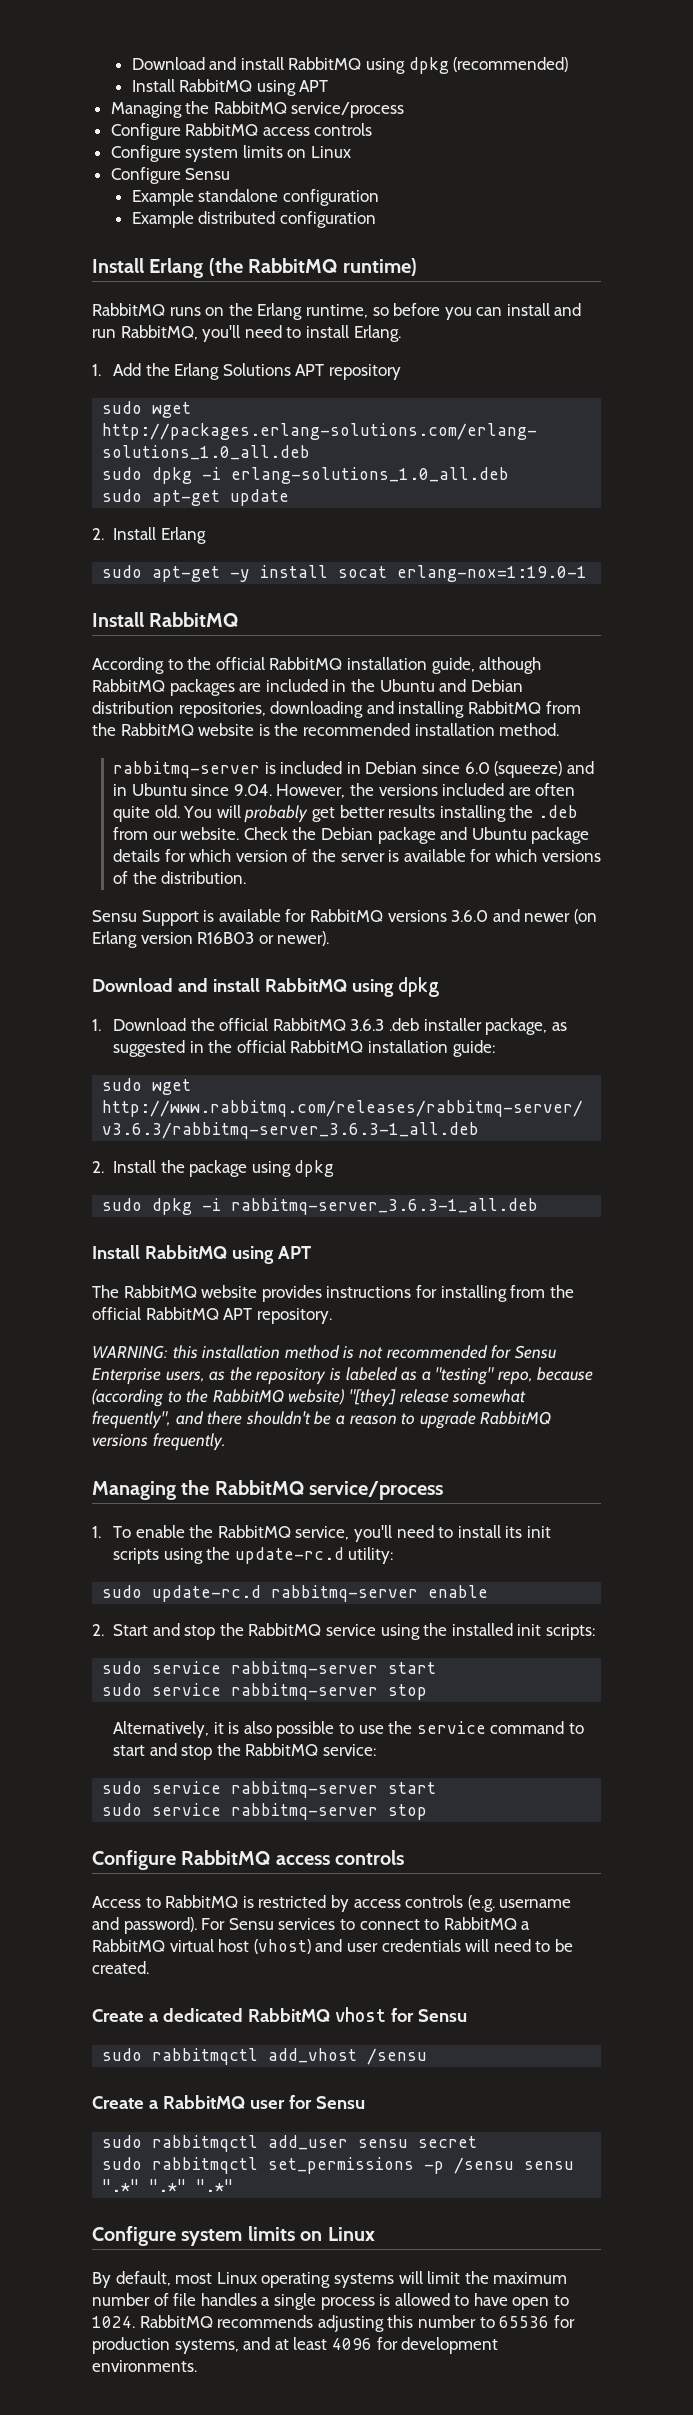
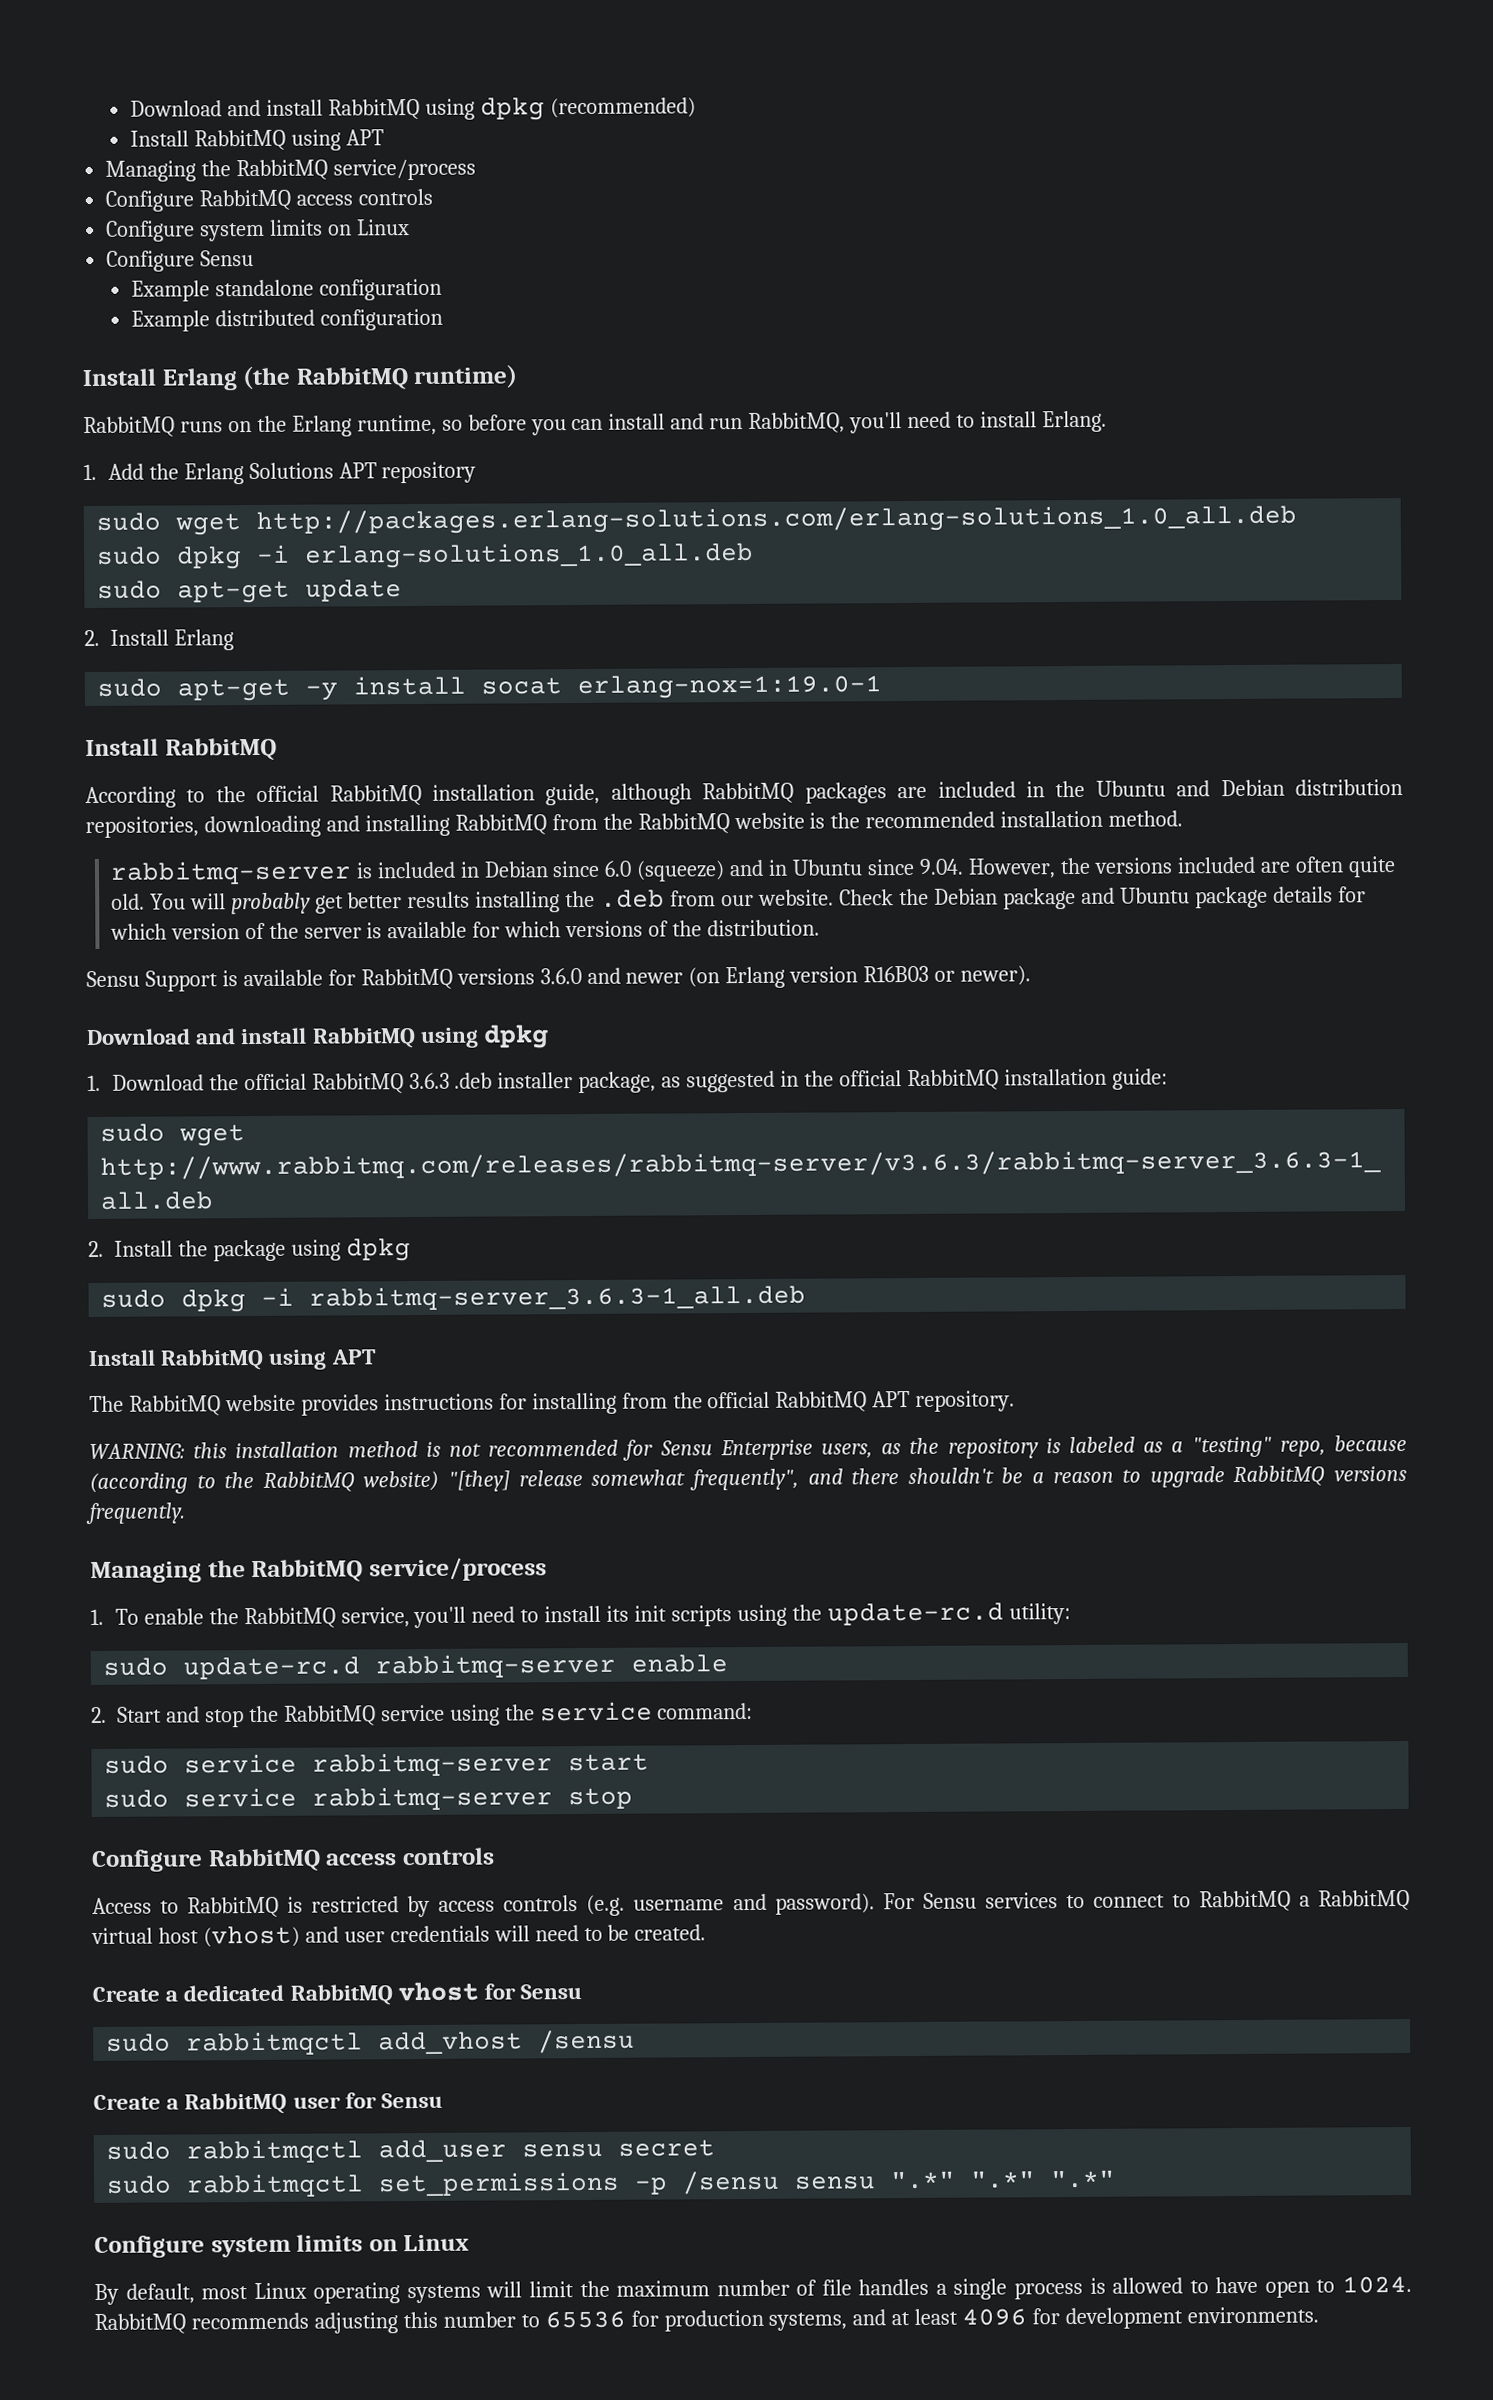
[451,1623,595,1640] [102,1661,437,1678] [102,1683,428,1700] [113,1721,584,1738] [113,1743,376,1760] installed init scripts: // sudo service rabbitmq-server start // sudo service rabbitmq-server stop // Alternatively, it is also possible to use the service command to start and stop the RabbitMQ service: -> [539,1701,754,1722] service command:

